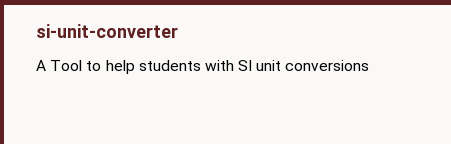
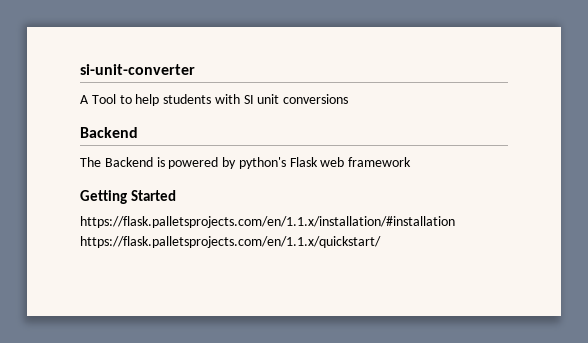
(370, 65) none -> [80,127,138,138] [80,157,412,169] [80,190,176,204] [80,216,455,228] [80,236,381,248] // Backend // The Backend is powered by python's Flask web framework // Getting Started // https://flask.palletsprojects.com/en/1.1.x/installation/#installation https://flask.palletsprojects.com/en/1.1.x/quickstart/

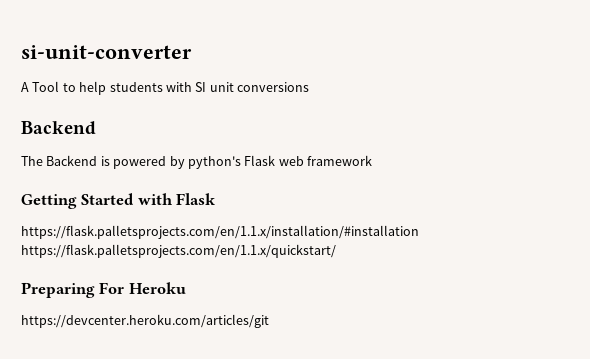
(176, 195) none -> [137,193,216,205] with Flask
(381, 242) none -> [21,282,186,298] [21,314,269,328] // Preparing For Heroku // https://devcenter.heroku.com/articles/git

